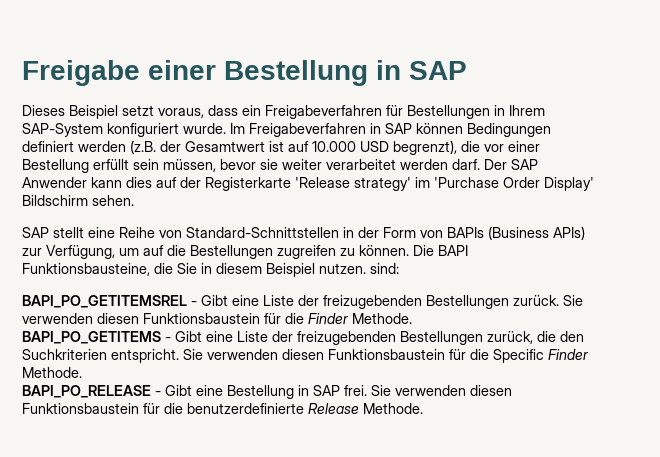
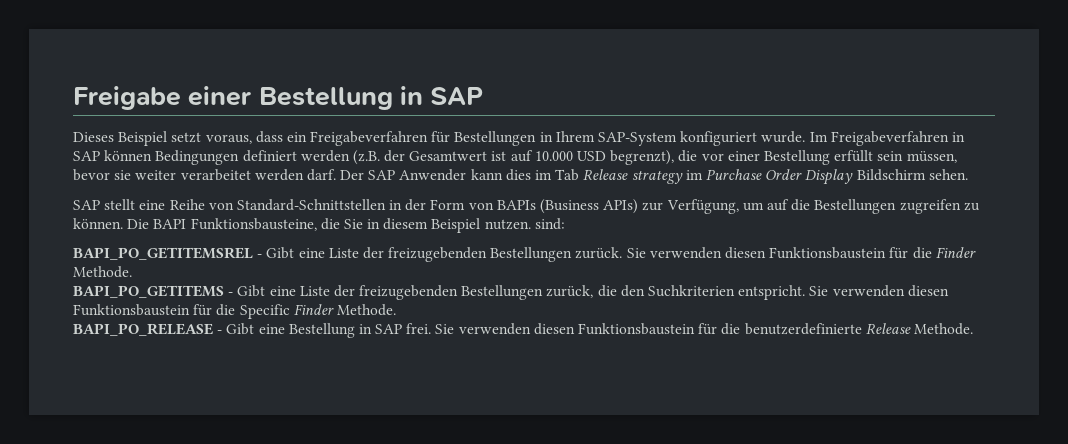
[156,177,594,191] auf der Registerkarte 'Release strategy' im 'Purchase Order Display' -> [535,169,854,185] im Tab Release strategy im Purchase Order Display

